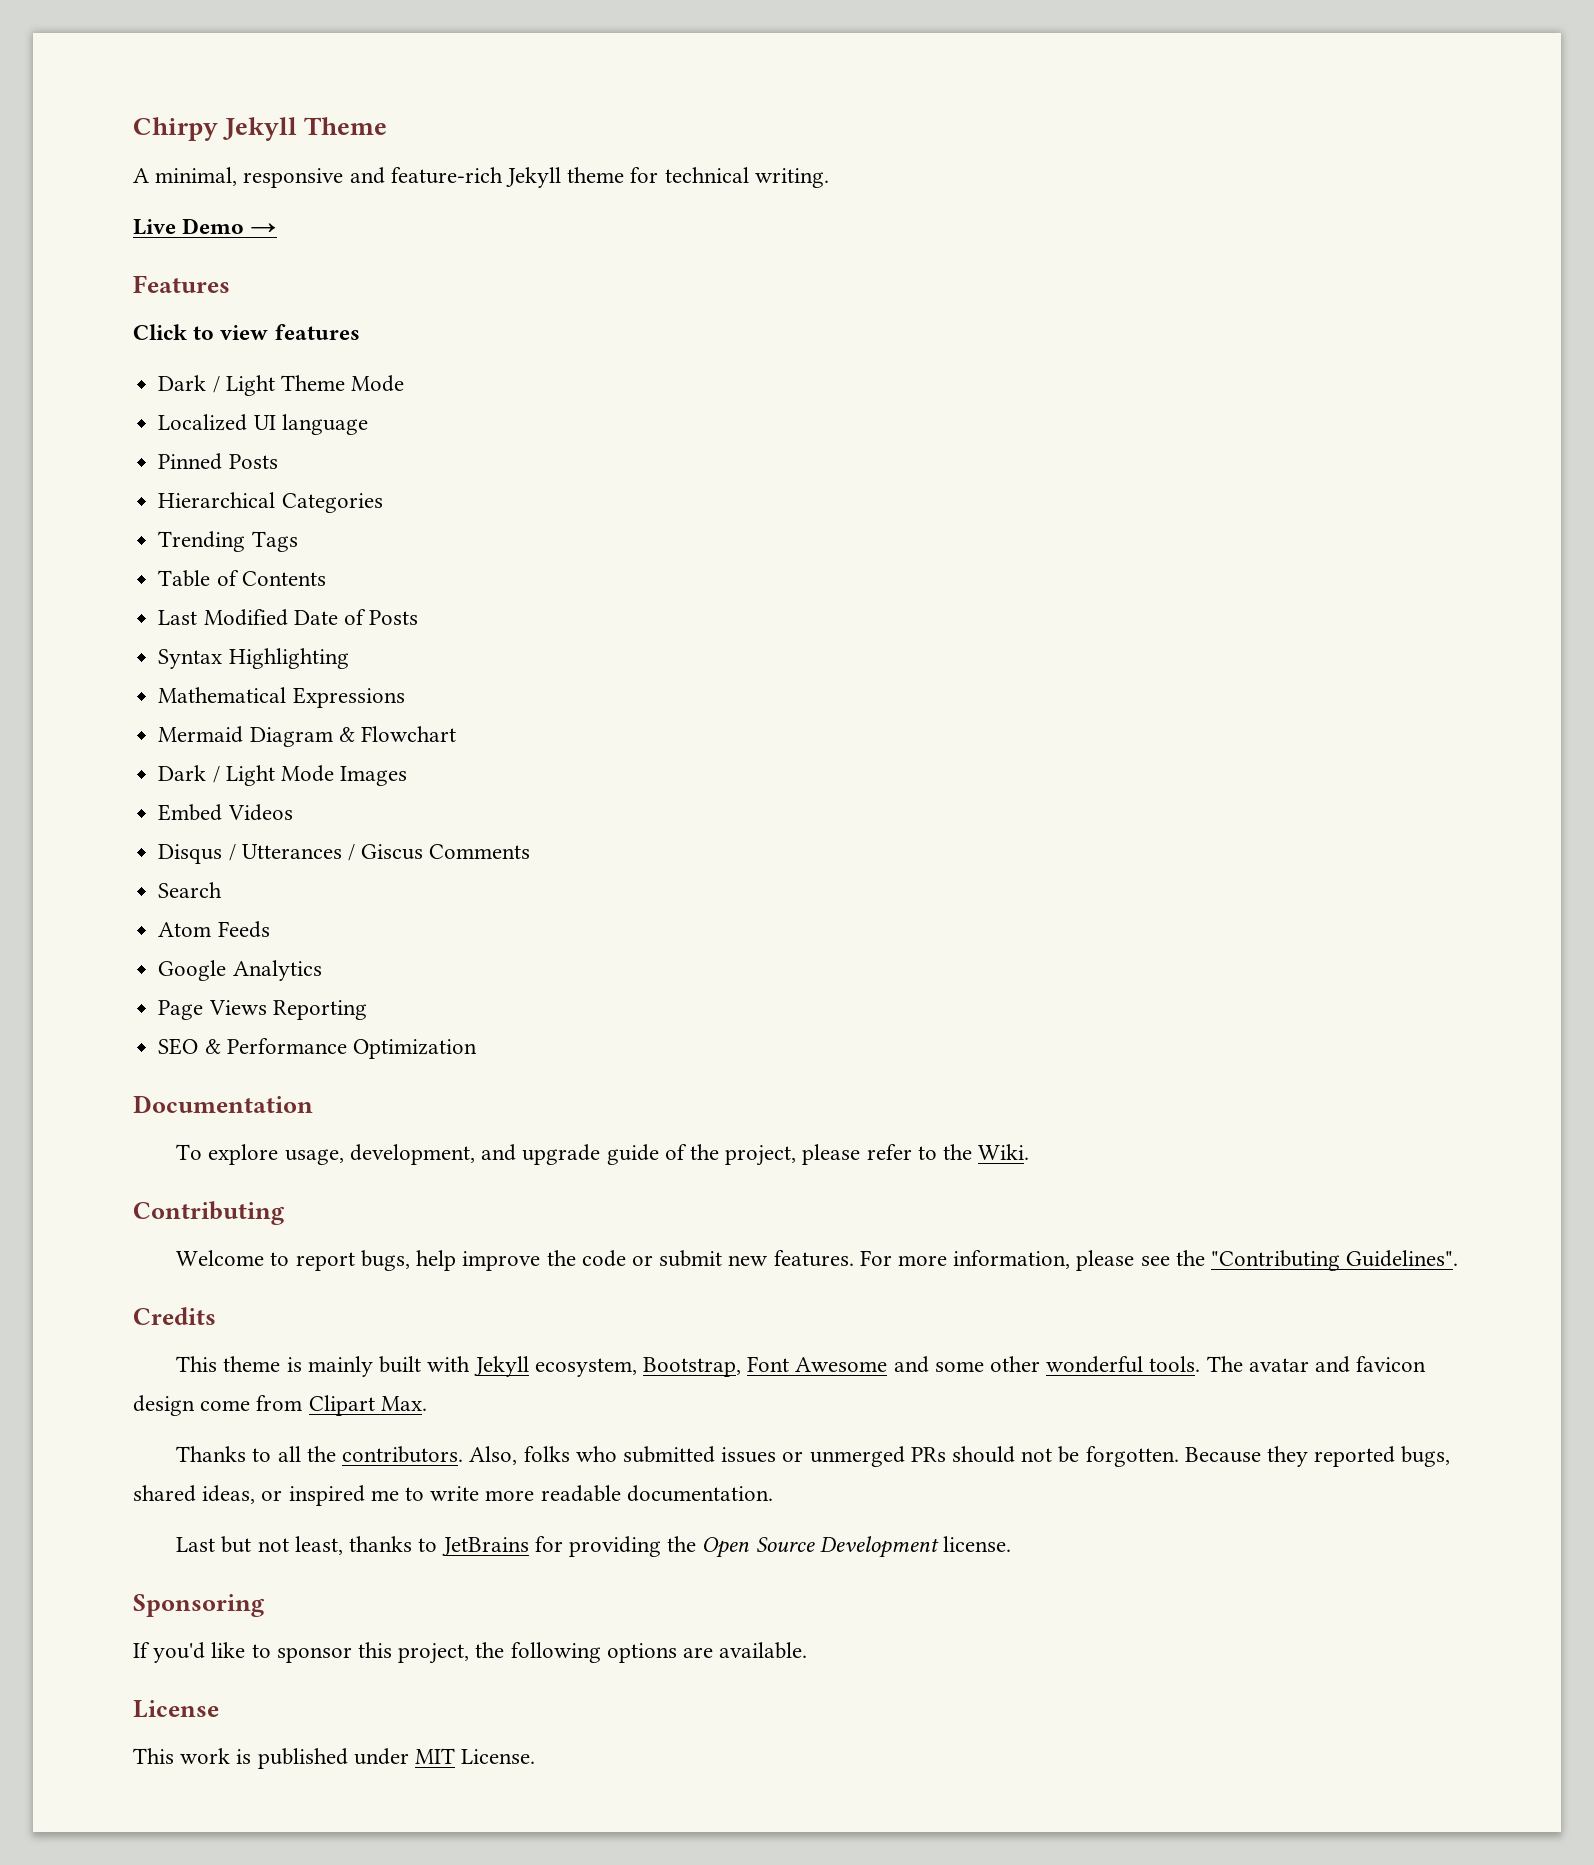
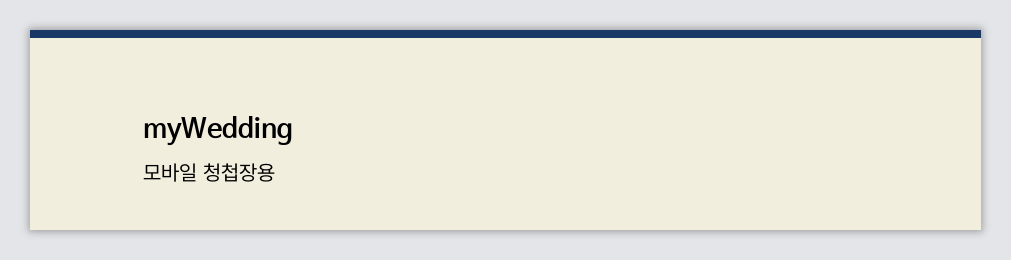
[133,117,388,141] [133,167,829,188] [133,218,278,235] [133,275,230,293] [133,324,360,340] [158,375,405,396] [158,414,368,435] [158,453,278,470] [158,492,383,513] [158,531,298,552] [158,570,326,587] [158,609,419,626] [158,648,349,669] [158,687,405,708] [158,726,456,747] [158,765,408,786] [158,804,293,821] [158,844,531,864] [158,882,223,898] [158,921,270,938] [158,960,322,981] [158,1000,367,1020] [158,1038,477,1059] [133,1095,313,1113] [176,1144,1030,1166] [133,1201,285,1225] [176,1250,1459,1271] [133,1307,216,1325] [176,1356,1427,1377] [133,1395,427,1416] [176,1446,1451,1467] [133,1485,773,1506] [176,1536,1012,1558] [133,1594,265,1617] [133,1642,808,1664] [133,1700,219,1718] [133,1748,536,1769] Chirpy Jekyll Theme // A minimal, responsive and feature-rich Jekyll theme for technical writing. // Live Demo → // Features // Click to view features // Dark / Light Theme Mode // Localized UI language // Pinned Posts // Hierarchical Categories // Trending Tags // Table of Contents // Last Modified Date of Posts // Syntax Highlighting // Mathematical Expressions // Mermaid Diagram & Flowchart // Dark / Light Mode Images // Embed Videos // Disqus / Utterances / Giscus Comments // Search // Atom Feeds // Google Analytics // Page Views Reporting // SEO & Performance Optimization // Documentation // To explore usage, development, and upgrade guide of the project, please refer to the Wiki. // Contributing // Welcome to report bugs, help improve the code or submit new features. For more information, please see the "Contributing Guidelines". // Credits // This theme is mainly built with Jekyll ecosystem, Bootstrap, Font Awesome and some other wonderful tools. The avatar and favicon design come from Clipart Max. // Thanks to all the contributors. Also, folks who submitted issues or unmerged PRs should not be forgotten. Because they reported bugs, shared ideas, or inspired me to write more readable documentation. // Last but not least, thanks to JetBrains for providing the Open Source Development license. // Sponsoring // If you'd like to sponsor this project, the following options are available. // License // This work is published under MIT License. -> [143,116,293,146] [143,163,275,182] myWedding // 모바일 청첩장용

